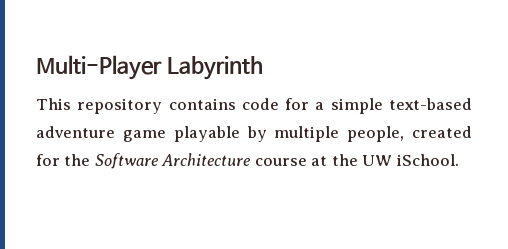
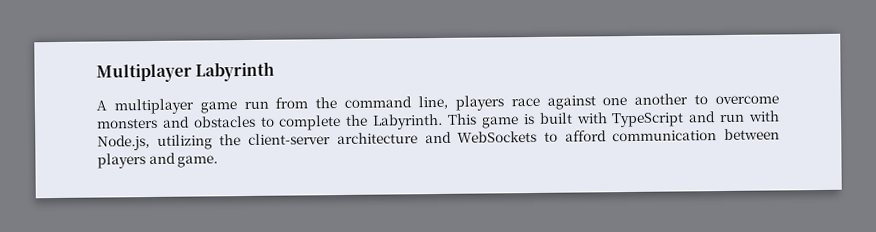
[36,55,162,80] Multi-Player -> [96,63,192,83] Multiplayer
[36,98,472,114] [36,126,472,142] [36,153,459,169] This repository contains code for a simple text-based adventure game playable by multiple people, created for the Software Architecture course at the UW iSchool. -> [96,93,779,115] [97,110,781,131] [97,128,780,151] [97,152,219,169] A multiplayer game run from the command line, players race against one another to overcome monsters and obstacles to complete the Labyrinth. This game is built with TypeScript and run with Node.js, utilizing the client-server architecture and WebSockets to afford communication between players and game.

